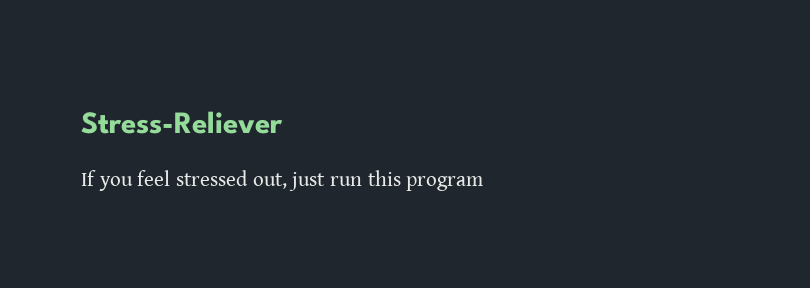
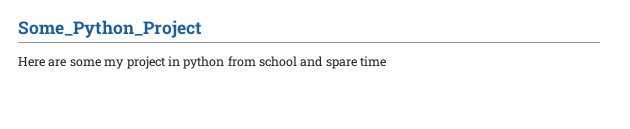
[81,111,283,134] [81,170,484,191] Stress-Reliever // If you feel stressed out, just run this program -> [18,20,202,38] [18,56,387,69] Some_Python_Project // Here are some my project in python from school and spare time

